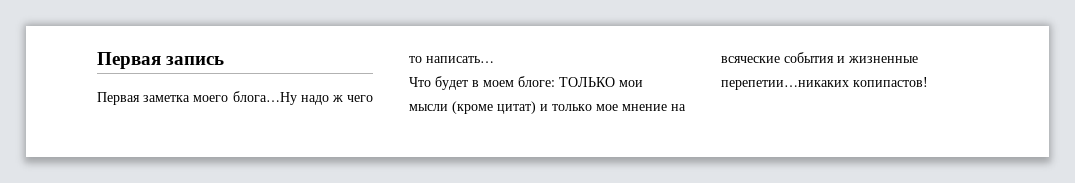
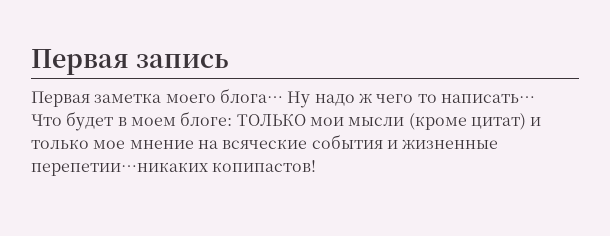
[232,91,297,105] блога…Ну -> [219,88,311,108] блога… Ну

